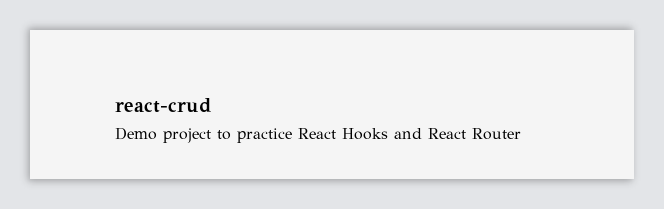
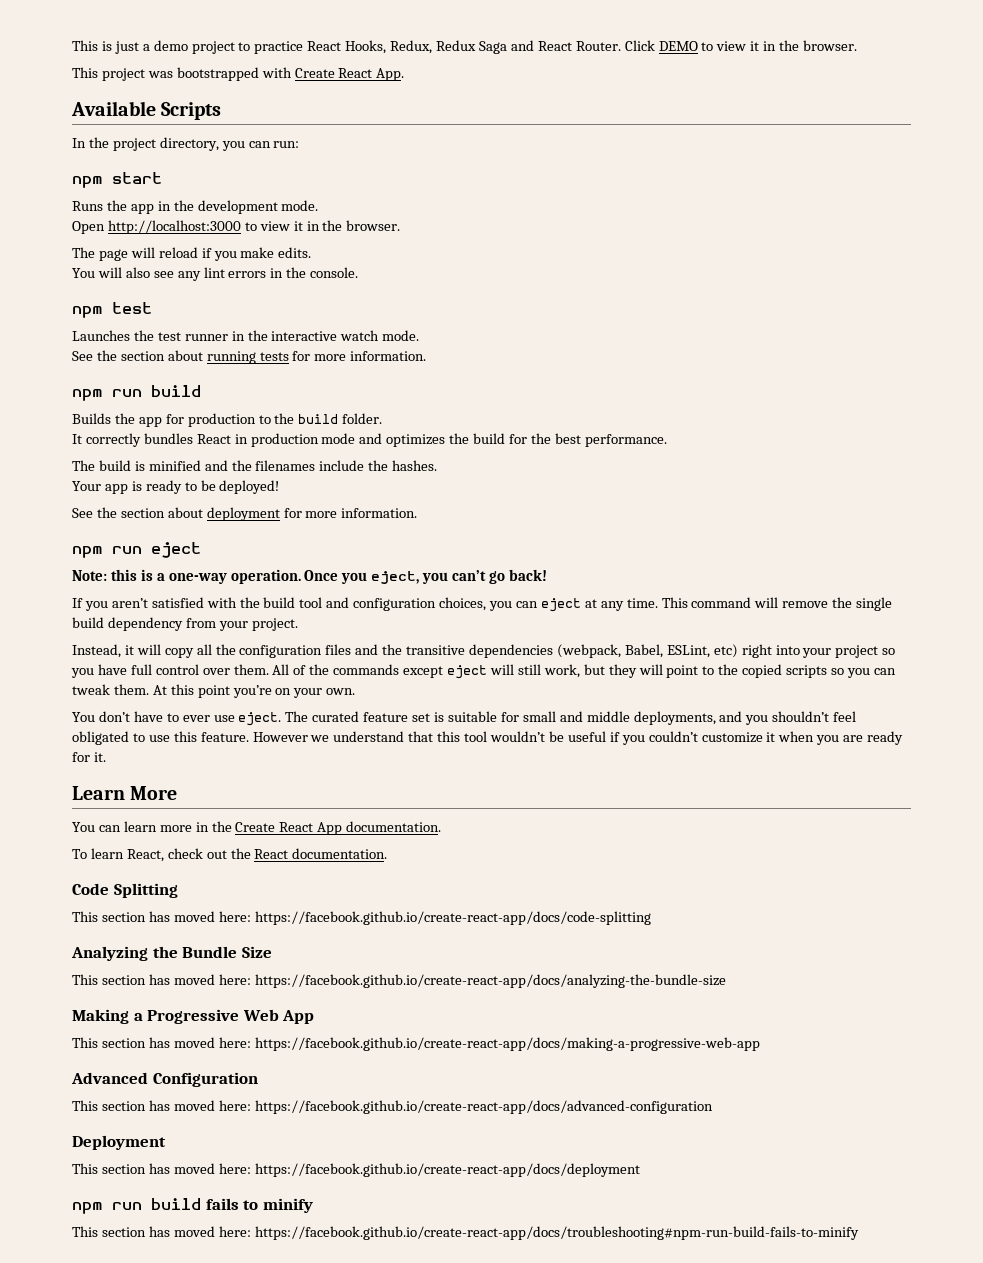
[115,98,211,113] [115,127,521,143] react-crud // Demo project to practice React Hooks and React Router -> [72,40,858,54] [72,67,405,81] [71,101,222,120] [72,137,300,151] [72,172,162,188] [72,200,319,214] [72,220,401,234] [72,247,312,261] [72,267,359,281] [72,302,152,318] [72,330,420,341] [72,350,427,364] [72,385,201,401] [72,413,383,427] [72,433,667,447] [72,460,438,471] [72,480,280,494] [72,507,418,521] [72,542,201,558] [72,569,547,584] [72,597,893,612] [72,617,298,631] [72,644,896,658] [71,664,896,679] [72,684,356,698] [72,711,857,726] [72,731,904,745] [72,752,106,762] [72,786,178,800] [72,821,442,835] [72,848,388,862] [72,883,178,898] [72,911,651,925] [71,946,272,961] [72,974,726,988] [72,1009,315,1024] [72,1037,760,1051] [71,1072,258,1087] [72,1100,713,1114] [72,1135,166,1150] [72,1163,640,1177] [72,1198,313,1214] [72,1226,859,1240] This is just a demo project to practice React Hooks, Redux, Redux Saga and React Router. Click DEMO to view it in the browser. // This project was bootstrapped with Create React App. // Available Scripts // In the project directory, you can run: // npm start // Runs the app in the development mode. // Open http://localhost:3000 to view it in the browser. // The page will reload if you make edits. // You will also see any lint errors in the console. // npm test // Launches the test runner in the interactive watch mode. // See the section about running tests for more information. // npm run build // Builds the app for production to the build folder. // It correctly bundles React in production mode and optimizes the build for the best performance. // The build is minified and the filenames include the hashes. // Your app is ready to be deployed! // See the section about deployment for more information. // npm run eject // Note: this is a one-way operation. Once you eject, you can’t go back! // If you aren’t satisfied with the build tool and configuration choices, you can eject at any time. This command will remove the single build dependency from your project. // Instead, it will copy all the configuration files and the transitive dependencies (webpack, Babel, ESLint, etc) right into your project so you have full control over them. All of the commands except eject will still work, but they will point to the copied scripts so you can tweak them. At this point you’re on your own. // You don’t have to ever use eject. The curated feature set is suitable for small and middle deployments, and you shouldn’t feel obligated to use this feature. However we understand that this tool wouldn’t be useful if you couldn’t customize it when you are ready for it. // Learn More // You can learn more in the Create React App documentation. // To learn React, check out the React documentation. // Code Splitting // This section has moved here: https://facebook.github.io/create-react-app/docs/code-splitting // Analyzing the Bundle Size // This section has moved here: https://facebook.github.io/create-react-app/docs/analyzing-the-bundle-size // Making a Progressive Web App // This section has moved here: https://facebook.github.io/create-react-app/docs/making-a-progressive-web-app // Advanced Configuration // This section has moved here: https://facebook.github.io/create-react-app/docs/advanced-configuration // Deployment // This section has moved here: https://facebook.github.io/create-react-app/docs/deployment // npm run build fails to minify // This section has moved here: https://facebook.github.io/create-react-app/docs/troubleshooting#npm-run-build-fails-to-minify

